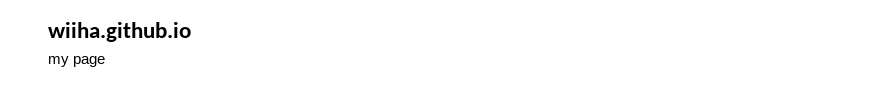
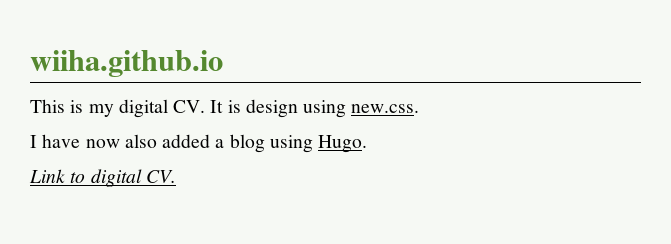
[48,56,106,67] my page -> [30,99,420,118] [30,134,368,153] [29,169,176,187] This is my digital CV. It is design using new.css. // I have now also added a blog using Hugo. // Link to digital CV.

